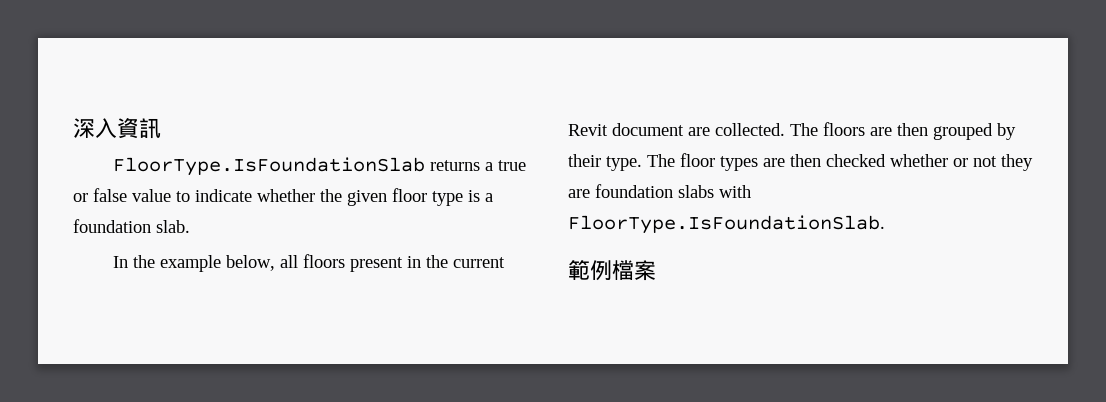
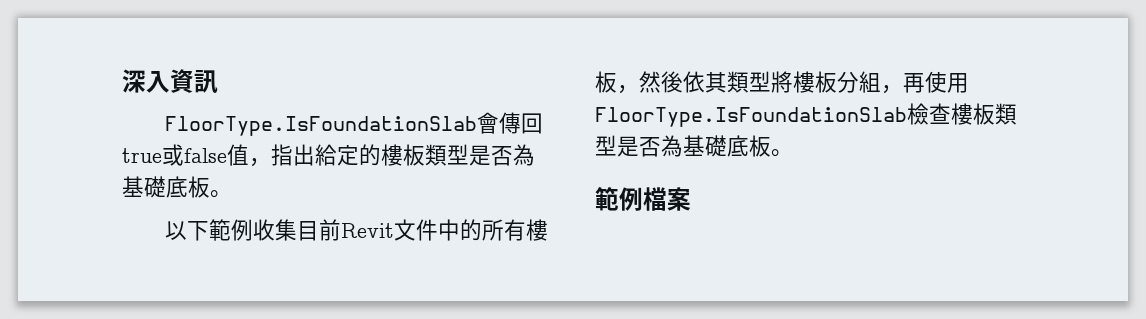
[430,160,527,171] [73,188,493,206] [73,219,190,233] [113,254,506,272] [568,122,1016,140] [568,153,1033,171] [568,184,751,198] [568,215,885,234] returns a true or false value to indicate whether the given floor type is a foundation slab. // In the example below, all floors present in the current Revit document are collected. The floors are then grouped by their type. The floor types are then checked whether or not they are foundation slabs with FloorType.IsFoundationSlab. -> [477,112,544,134] [122,144,535,167] [122,176,232,198] [165,219,549,241] [595,71,969,94] [595,103,1017,127] [595,135,793,157] 會傳回true或false值，指出給定的樓板類型是否為基礎底板。 // 以下範例收集目前Revit文件中的所有樓板，然後依其類型將樓板分組，再使用FloorType.IsFoundationSlab檢查樓板類型是否為基礎底板。

